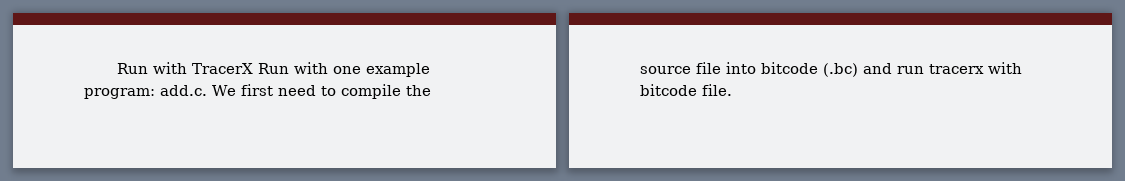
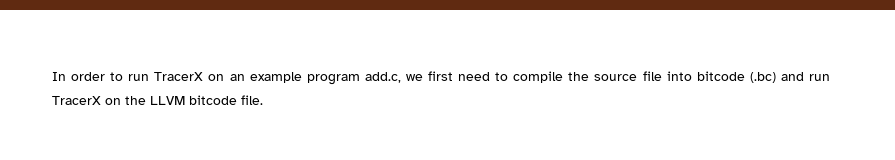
[116,62,430,77] [84,85,236,99] Run with TracerX Run with one example program: add.c. We -> [52,72,423,85] In order to run TracerX on an example program add.c, we
[929,62,1022,74] tracerx with -> [52,96,185,105] TracerX on the LLVM

